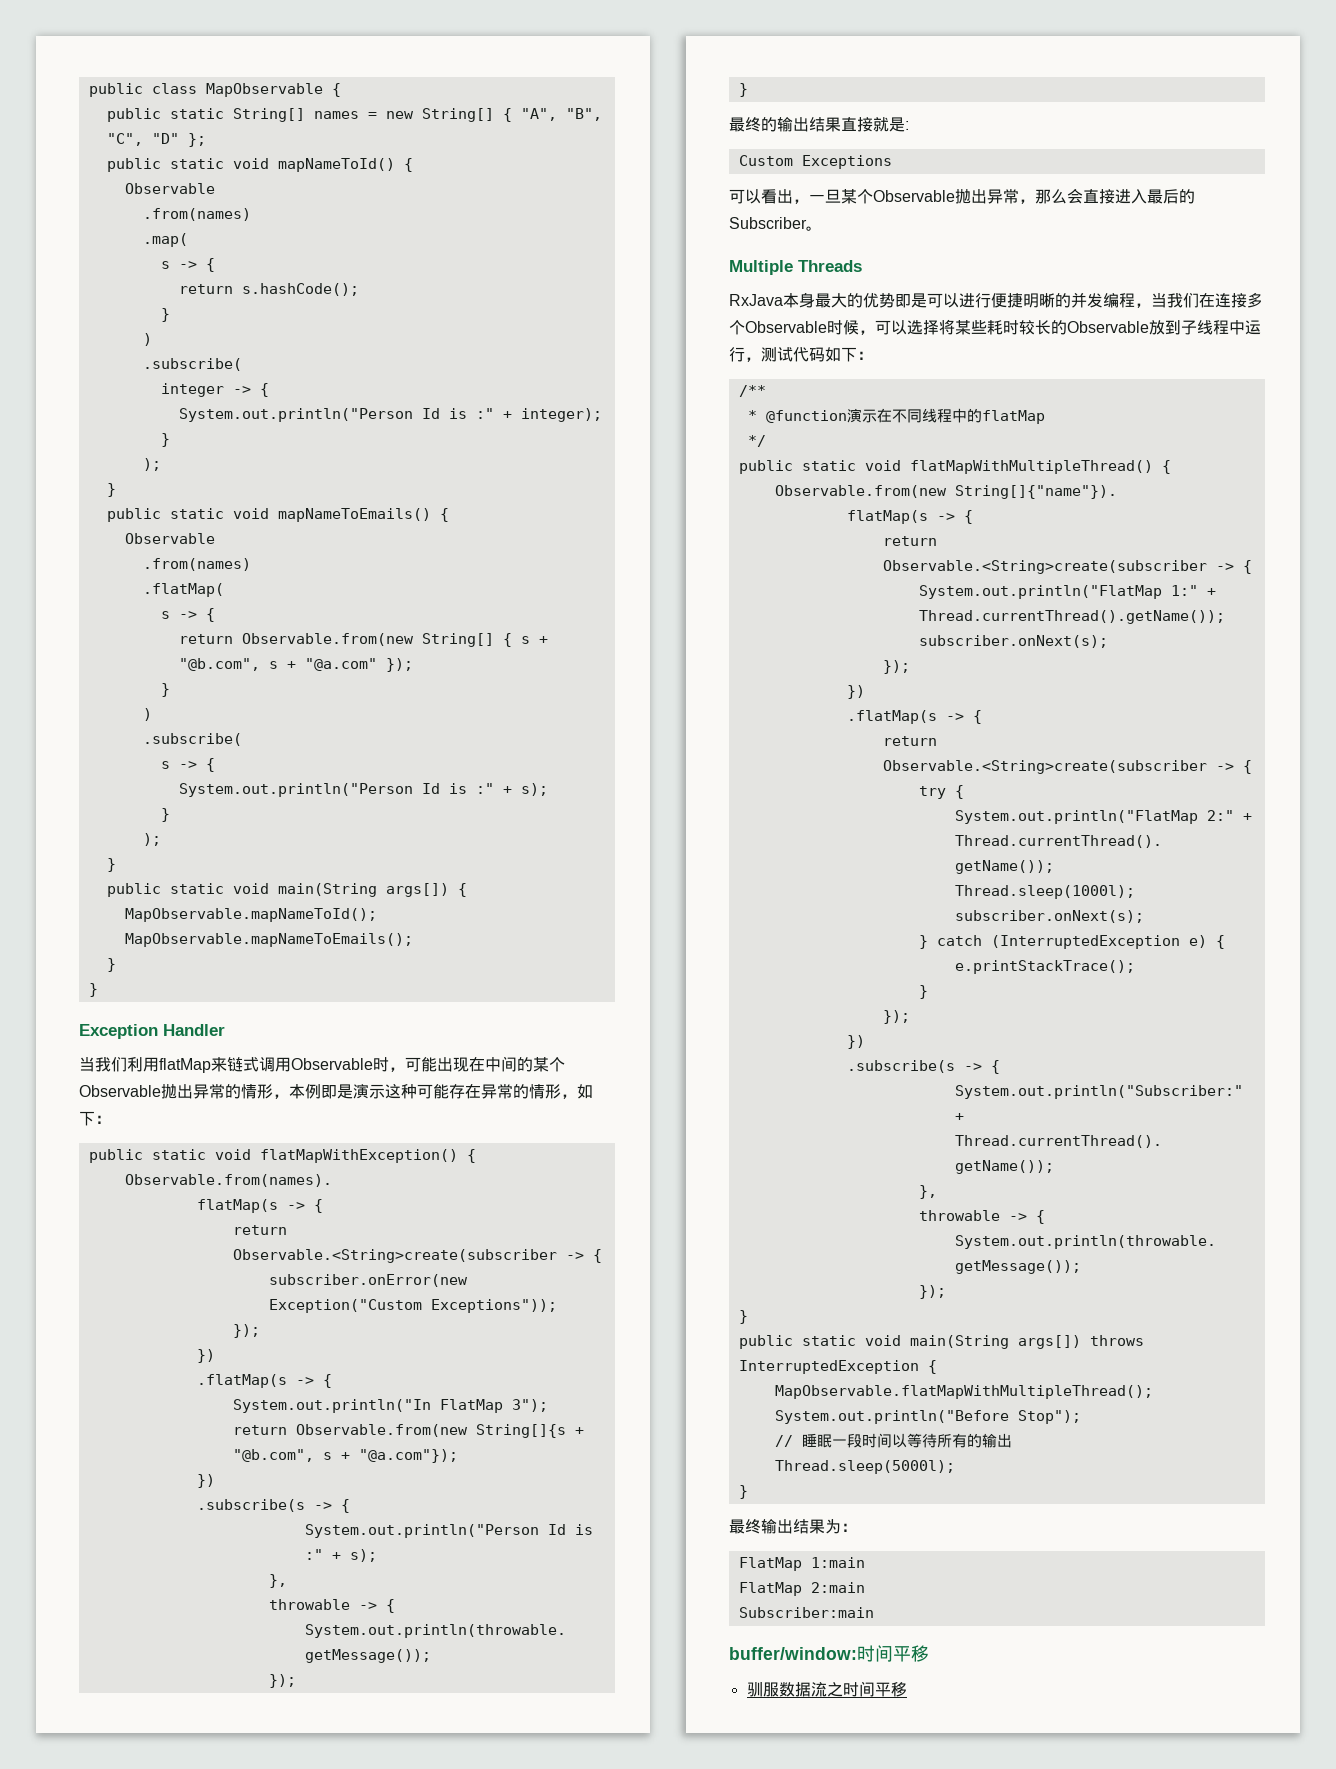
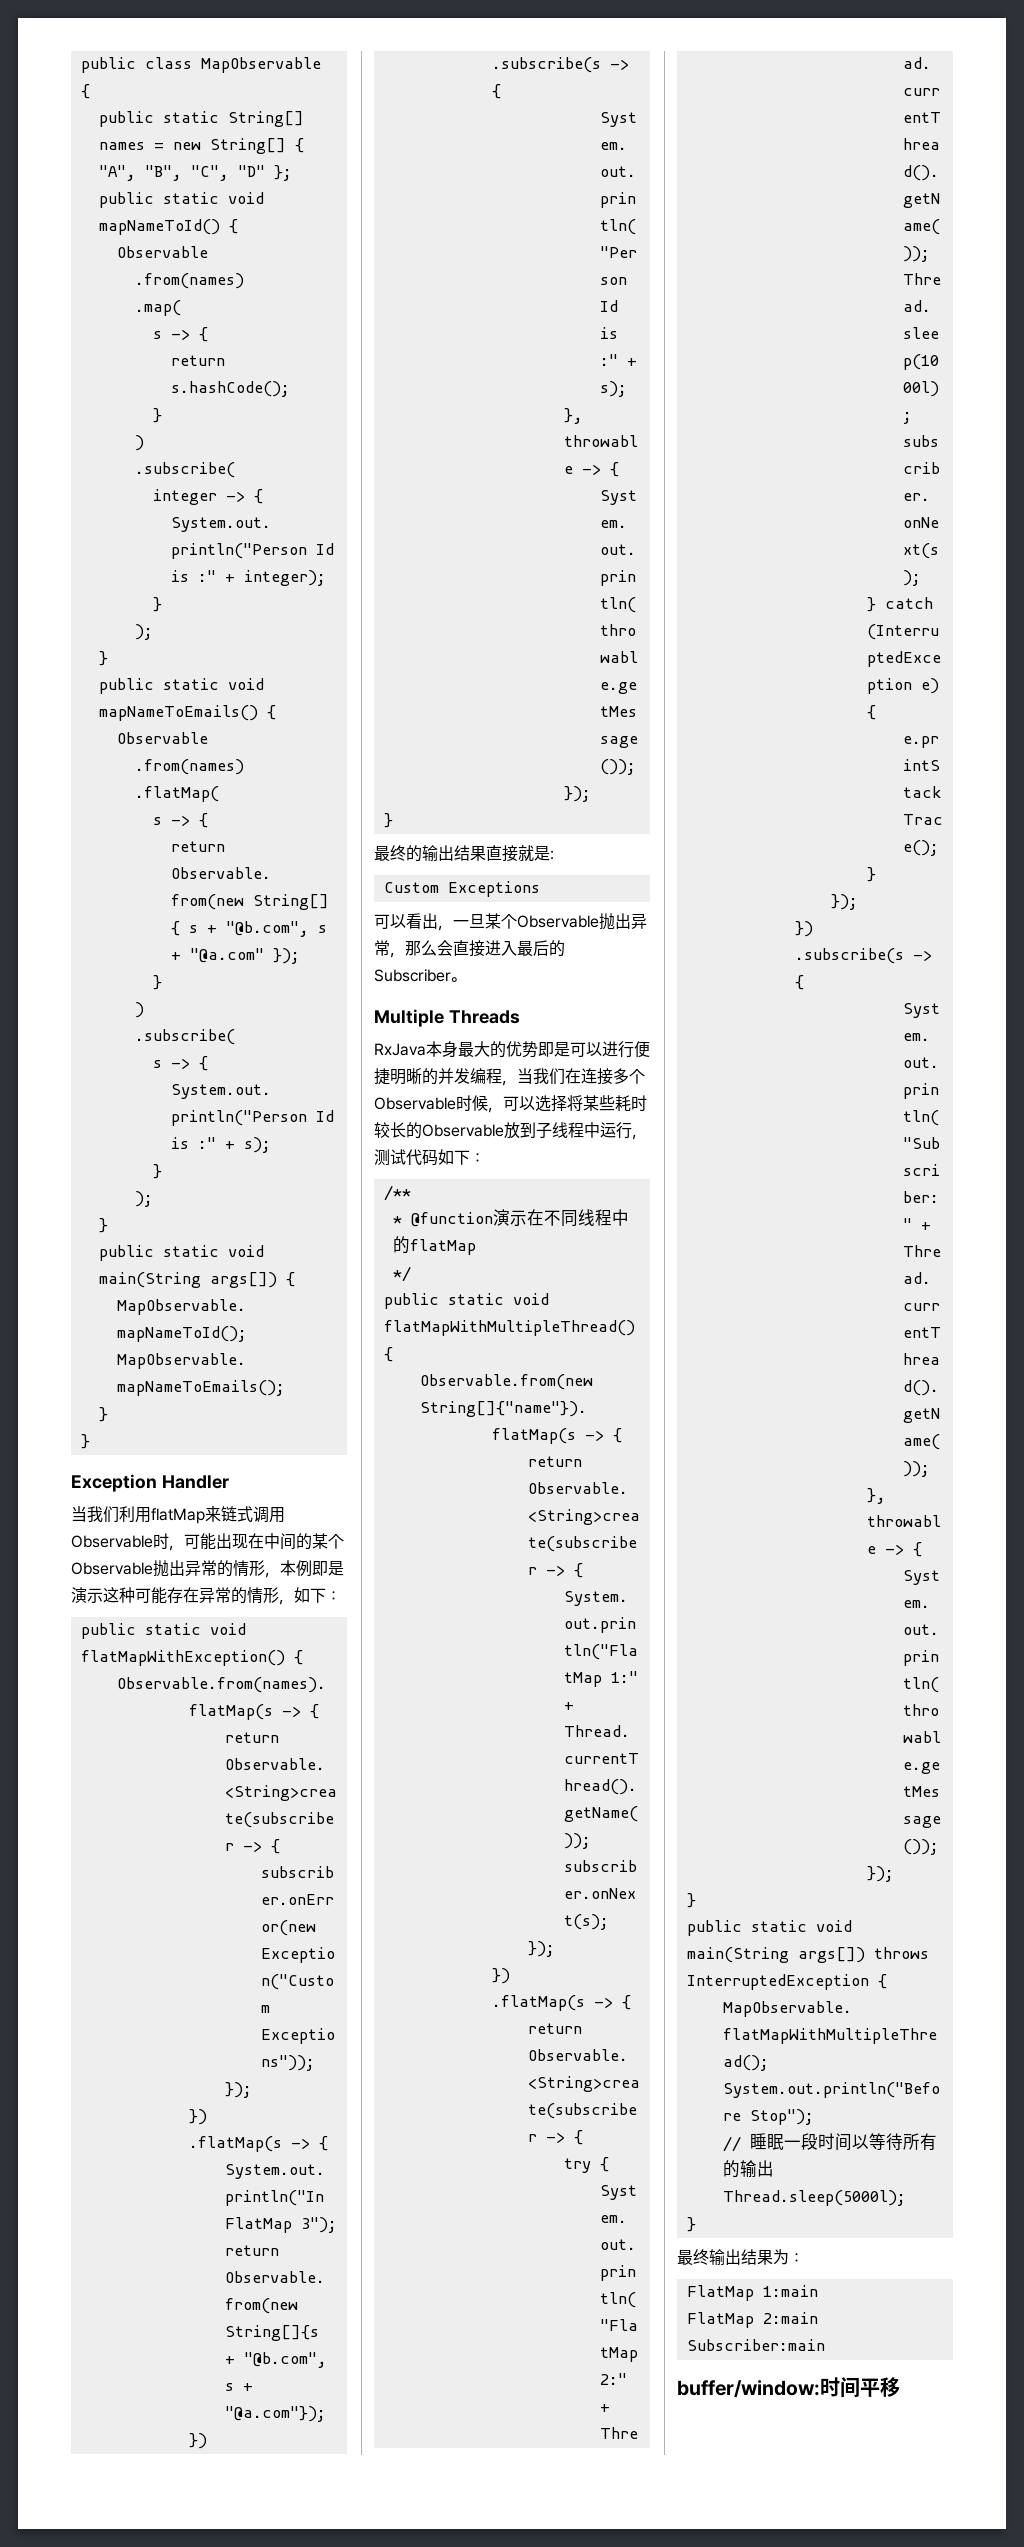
[746,1681,907,1697] // 驯服数据流之时间平移 -> (900, 2387) none

